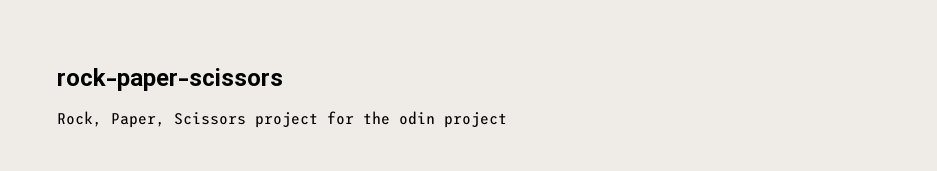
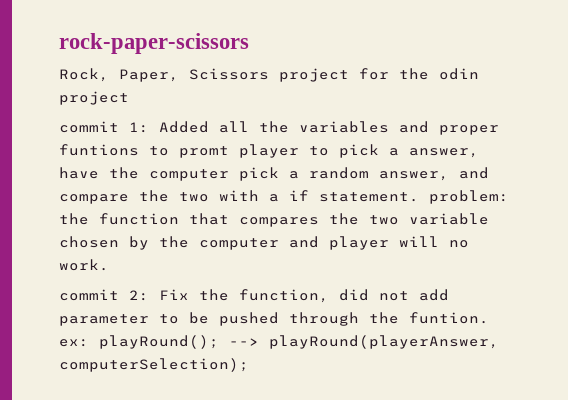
(507, 120) none -> [59,121,499,135] [59,144,479,158] [59,167,489,181] [59,190,509,204] [59,213,489,227] [59,236,469,250] [59,259,109,271] [59,289,449,303] [59,312,489,326] [59,335,499,349] [59,358,249,372] // commit 1: Added all the variables and proper funtions to promt player to pick a answer, have the computer pick a random answer, and compare the two with a if statement. problem: the function that compares the two variable chosen by the computer and player will no work. // commit 2: Fix the function, did not add parameter to be pushed through the funtion. ex: playRound(); --> playRound(playerAnswer, computerSelection);

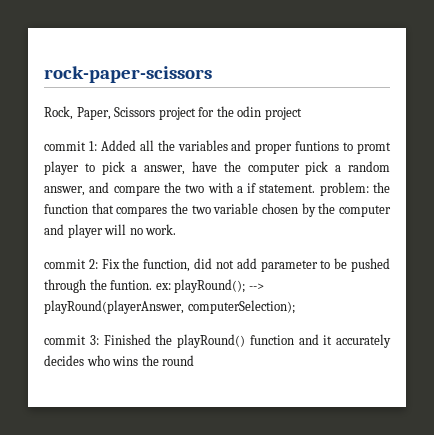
(249, 365) none -> [44,334,391,348] [44,355,195,366] // commit 3: Finished the playRound() function and it accurately decides who wins the round

